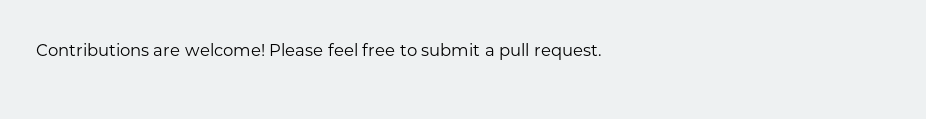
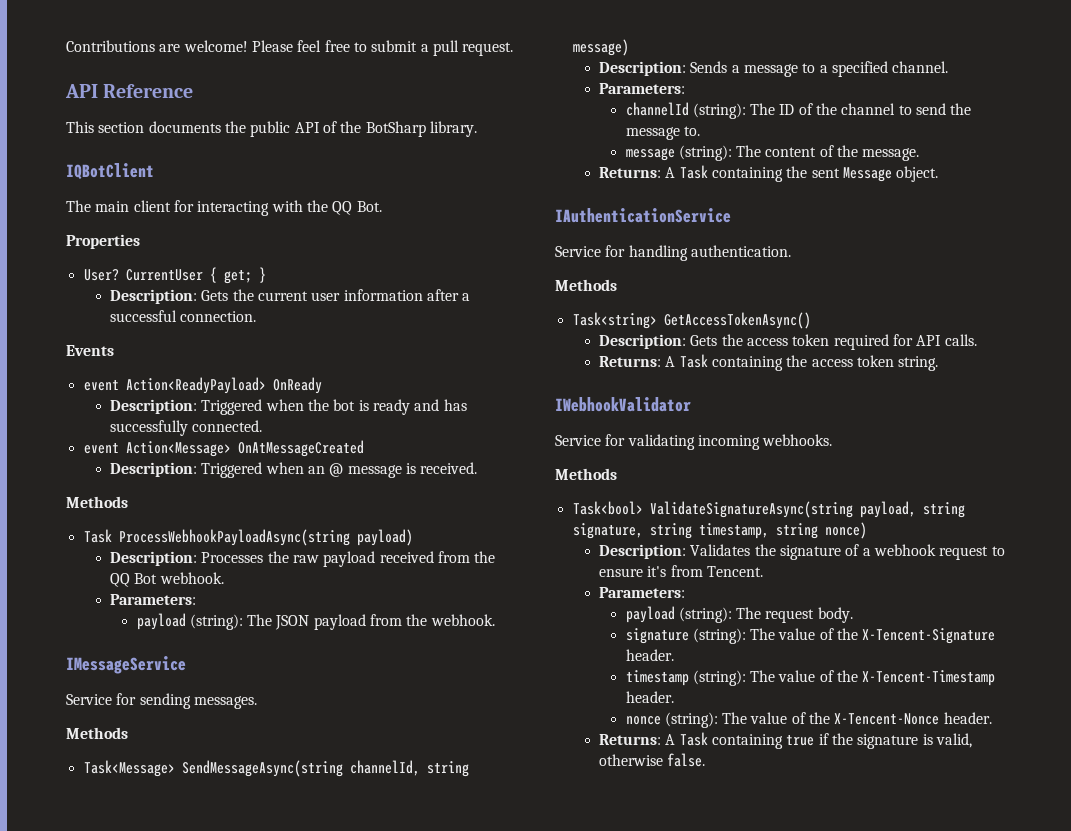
(602, 52) none -> [65,84,194,98] [66,121,477,137] [66,163,154,180] [66,200,382,216] [66,234,140,249] [83,267,266,284] [110,289,471,304] [110,310,257,322] [66,345,114,356] [83,377,322,394] [110,399,467,415] [110,420,263,436] [83,440,364,457] [110,462,478,478] [66,496,128,508] [83,529,413,546] [110,551,496,567] [110,572,224,587] [110,594,197,605] [136,613,495,630] [66,656,186,674] [66,693,257,709] [66,727,128,739] [83,760,469,777] [572,39,629,56] [599,61,949,77] [599,83,686,94] [625,102,972,119] [625,126,700,140] [625,145,920,161] [599,165,939,182] [555,208,731,223] [555,245,791,261] [555,279,617,291] [572,312,811,329] [599,334,977,350] [599,354,939,371] [555,397,691,412] [555,434,833,450] [555,468,617,480] [572,501,965,518] [572,522,867,539] [599,544,1005,560] [599,565,764,577] [599,587,686,598] [625,606,853,623] [625,628,996,644] [625,649,674,661] [625,670,996,686] [625,691,674,703] [625,712,992,728] [599,732,972,749] [599,753,706,767] // API Reference // This section documents the public API of the BotSharp library. // IQBotClient // The main client for interacting with the QQ Bot. // Properties // User? CurrentUser { get; } // Description: Gets the current user information after a successful connection. // Events // event Action<ReadyPayload> OnReady // Description: Triggered when the bot is ready and has successfully connected. // event Action<Message> OnAtMessageCreated // Description: Triggered when an @ message is received. // Methods // Task ProcessWebhookPayloadAsync(string payload) // Description: Processes the raw payload received from the QQ Bot webhook. // Parameters: // payload (string): The JSON payload from the webhook. // IMessageService // Service for sending messages. // Methods // Task<Message> SendMessageAsync(string channelId, string message) // Description: Sends a message to a specified channel. // Parameters: // channelId (string): The ID of the channel to send the message to. // message (string): The content of the message. // Returns: A Task containing the sent Message object. // IAuthenticationService // Service for handling authentication. // Methods // Task<string> GetAccessTokenAsync() // Description: Gets the access token required for API calls. // Returns: A Task containing the access token string. // IWebhookValidator // Service for validating incoming webhooks. // Methods // Task<bool> ValidateSignatureAsync(string payload, string signature, string timestamp, string nonce) // Description: Validates the signature of a webhook request to ensure it's from Tencent. // Parameters: // payload (string): The request body. // signature (string): The value of the X-Tencent-Signature header. // timestamp (string): The value of the X-Tencent-Timestamp header. // nonce (string): The value of the X-Tencent-Nonce header. // Returns: A Task containing true if the signature is valid, otherwise false.

